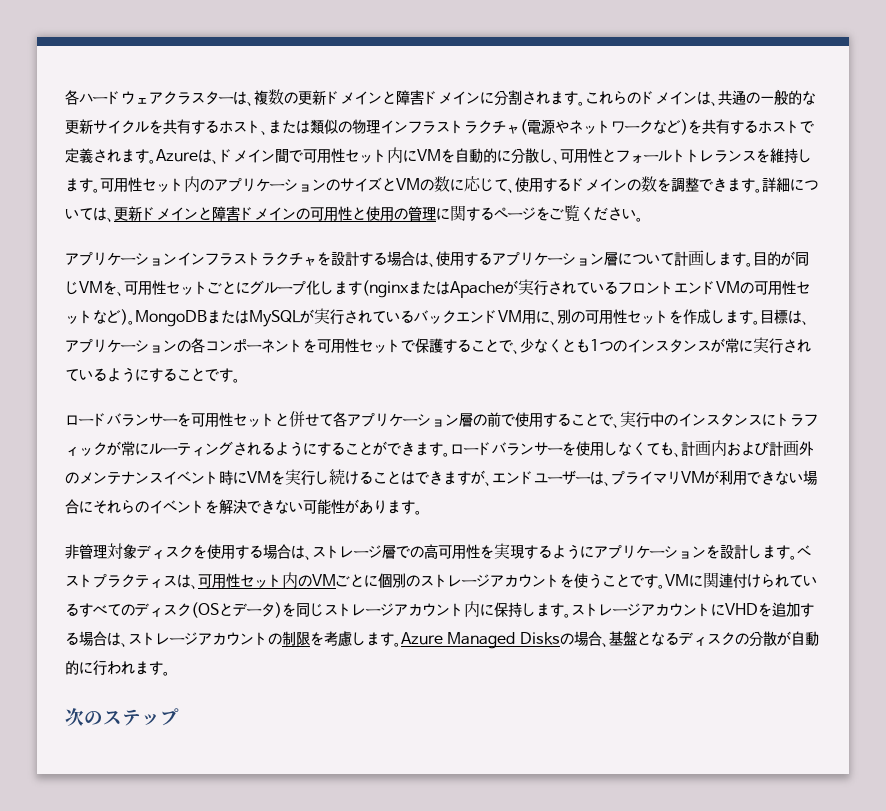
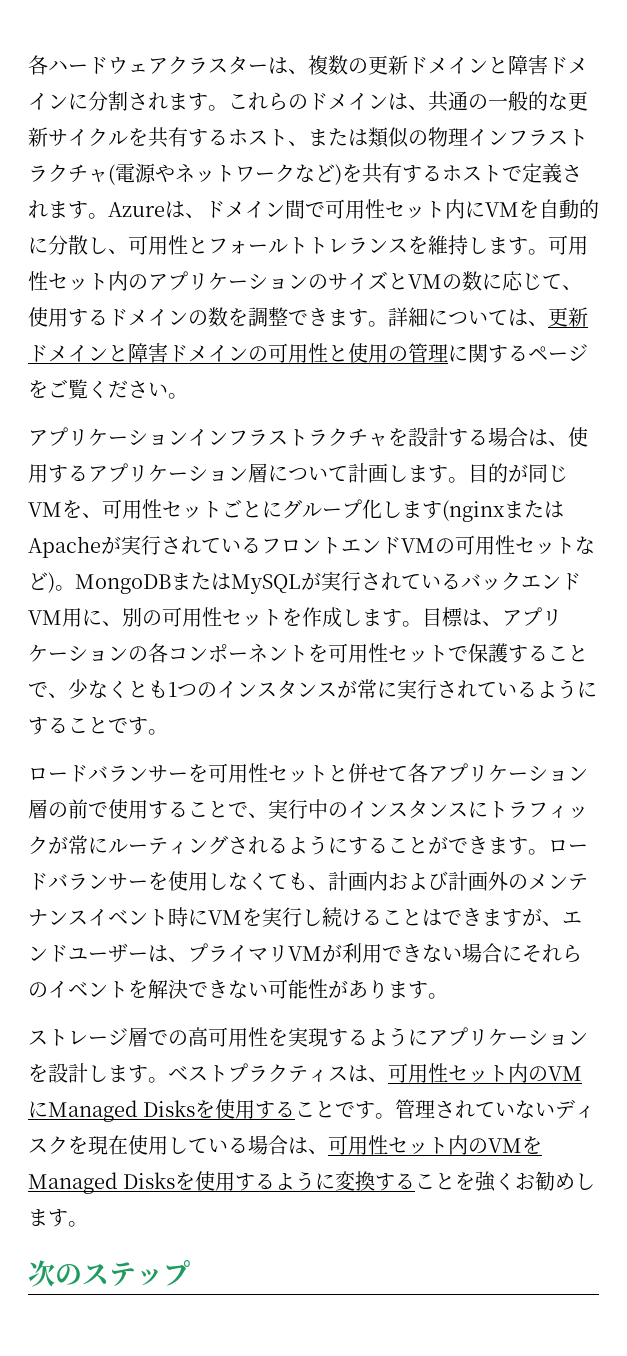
[65,543,312,560] 非管理対象ディスクを使用する場合は、 -> (448, 996) none
[336,572,817,589] [65,601,814,618] [65,631,819,649] [65,660,135,675] ごとに個別のストレージアカウントを使うことです。VMに関連付けられているすべてのディスク(OSとデータ)を同じストレージアカウント内に保持します。ストレージアカウントにVHDを追加する場合は、ストレージアカウントの制限を考慮します。Azure Managed Disksの場合、基盤となるディスクの分散が自動的に行われ -> [28,1099,596,1122] [28,1135,542,1155] [28,1171,596,1194] にManaged Disksを使用することです。管理されていないディスクを現在使用している場合は、可用性セット内のVMをManaged Disksを使用するように変換することを強くお勧めし

